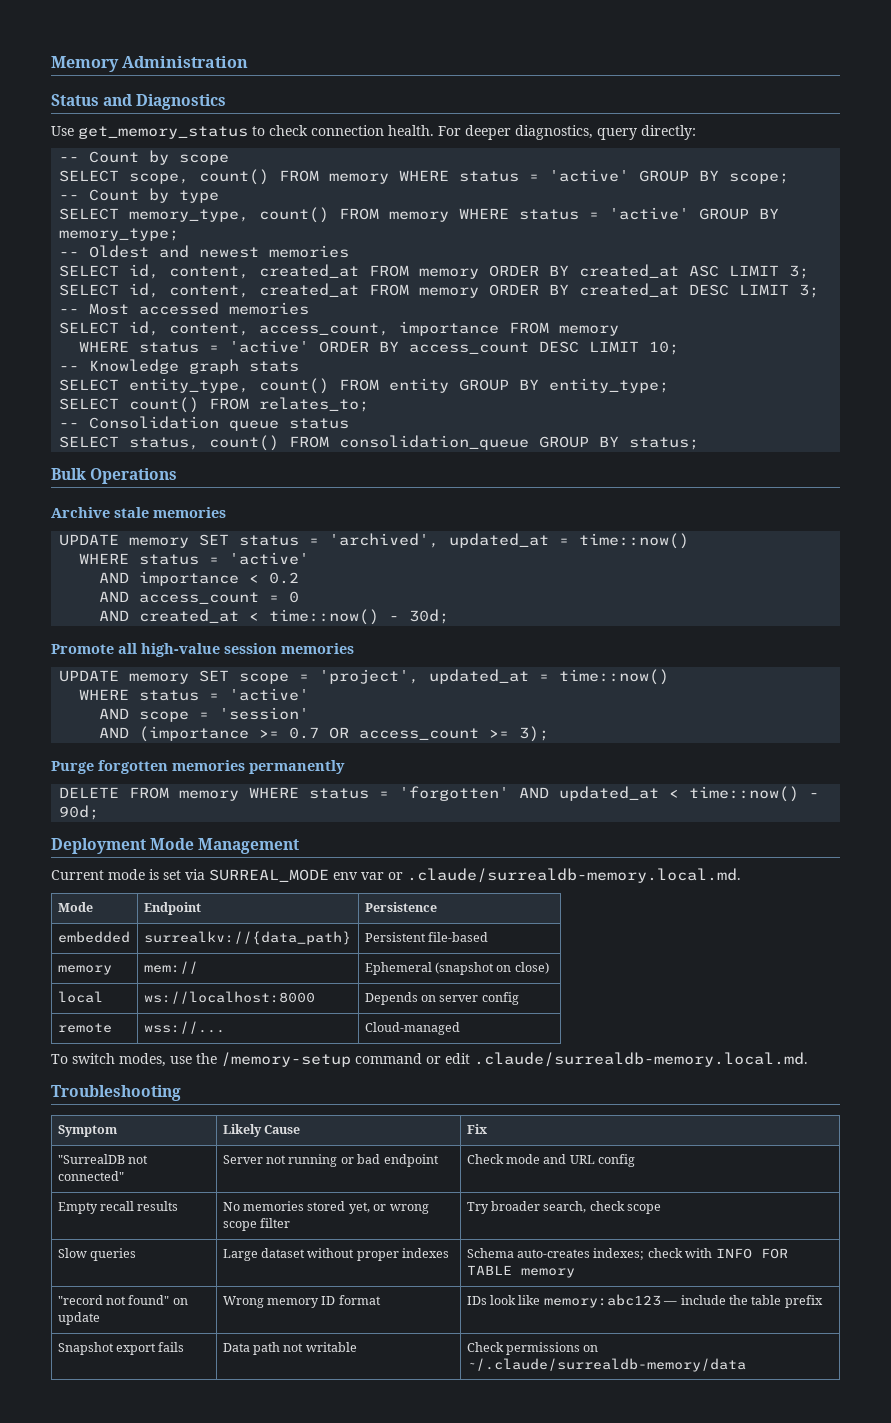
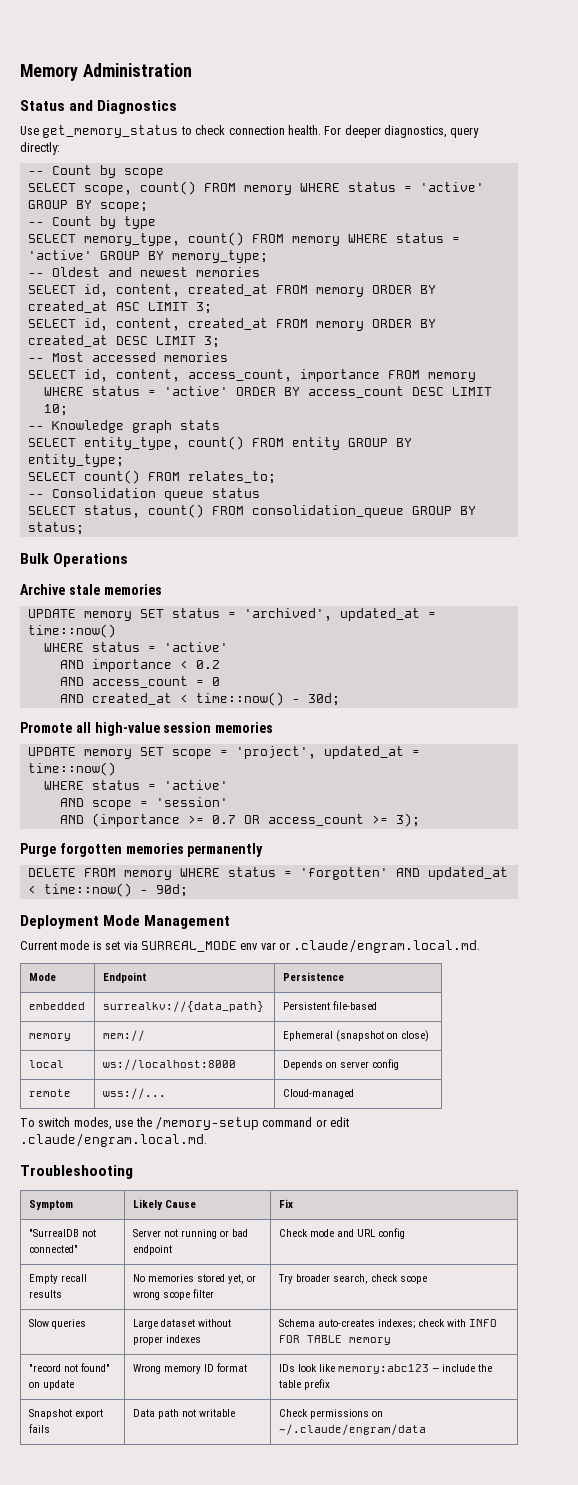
[407,868,741,883] .claude/surrealdb-memory.local.md. -> [293,939,481,953] .claude/engram.local.md.
[474,1052,808,1067] .claude/surrealdb-memory.local.md. -> [20,1133,207,1147] .claude/engram.local.md.
[466,1358,746,1372] ~/.claude/surrealdb-memory/data -> [278,1424,426,1435] ~/.claude/engram/data

